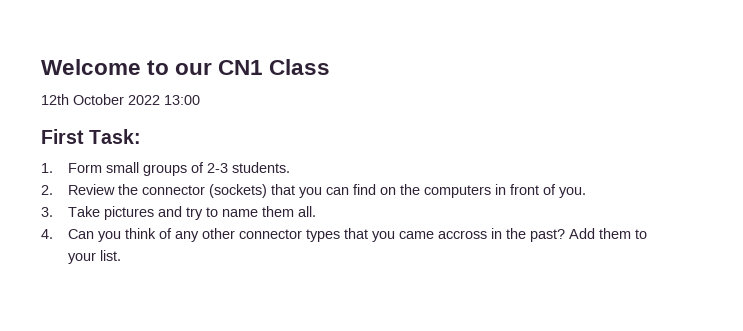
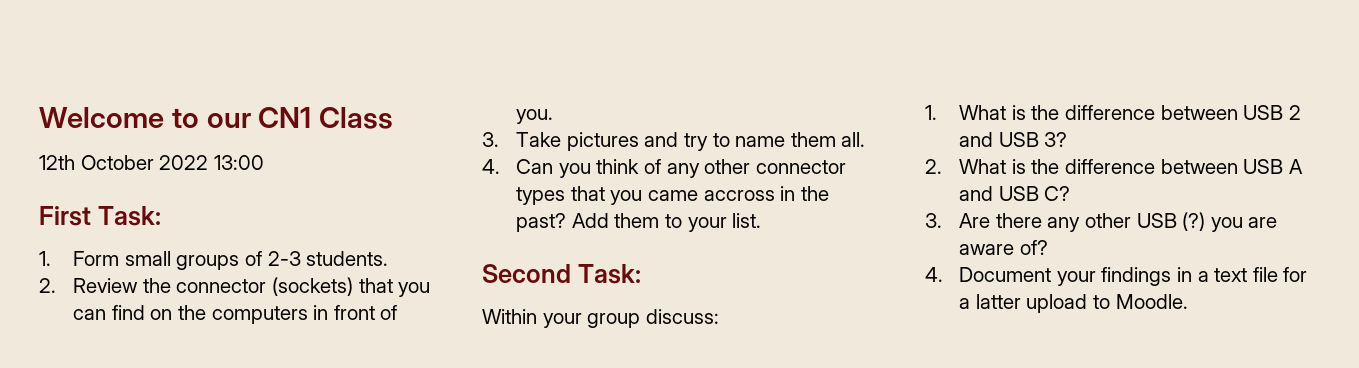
(121, 255) none -> [482,264,641,284] [482,309,719,328] [925,105,1301,120] [959,132,1068,147] [925,159,1303,174] [959,186,1071,201] [925,212,1278,232] [959,240,1048,255] [925,267,1308,286] [959,294,1188,313] // Second Task: // Within your group discuss: // 1. What is the difference between USB 2 and USB 3? // 2. What is the difference between USB A and USB C? // 3. Are there any other USB (?) you are aware of? // 4. Document your findings in a text file for a latter upload to Moodle.

